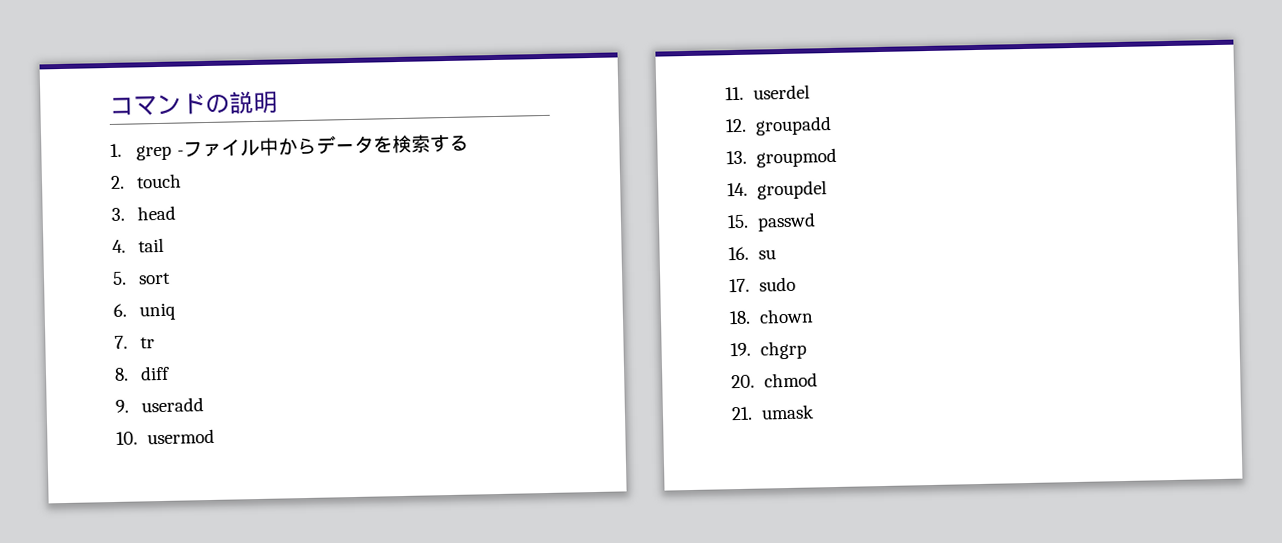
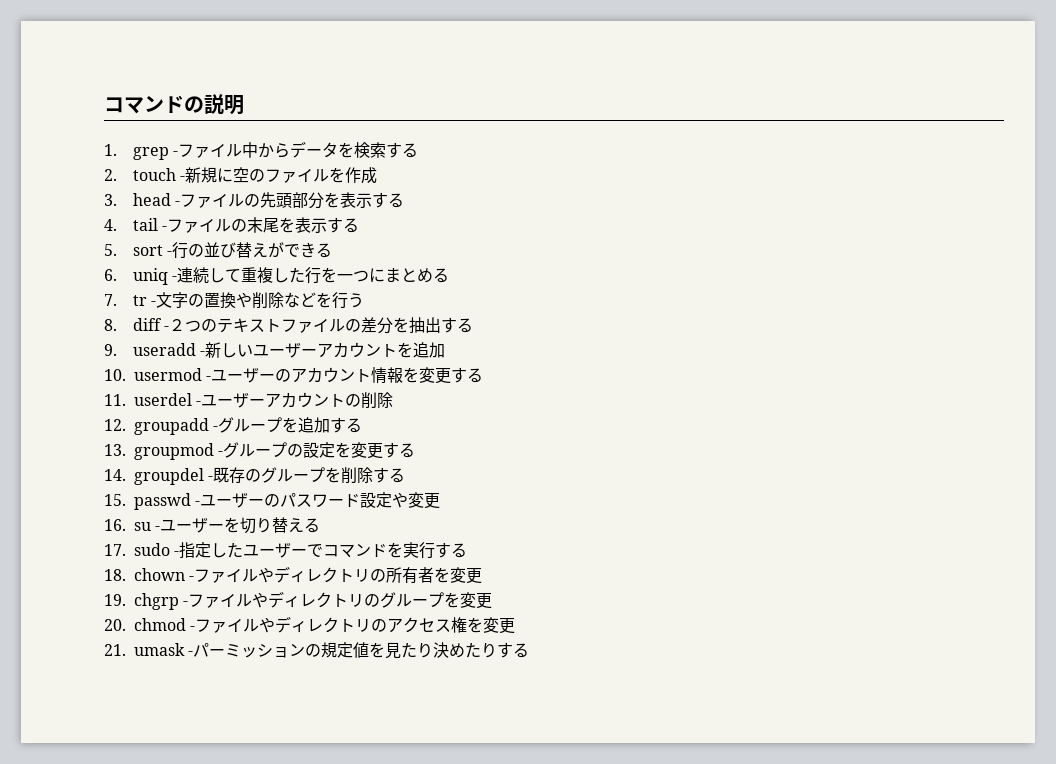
[111,205,177,221] [112,237,165,253] [112,271,172,285] [113,302,177,321] [114,335,156,349] [114,365,171,381] [115,397,205,413] [116,428,215,445] [725,84,810,101] [725,116,832,136] [726,147,837,168] [727,180,827,200] [727,212,816,232] [728,246,776,261] [729,276,796,293] [729,308,814,325] [730,340,807,360] [731,372,818,389] [731,404,815,421] // 3. head // 4. tail // 5. sort // 6. uniq // 7. tr // 8. diff // 9. useradd // 10. usermod // 11. userdel // 12. groupadd // 13. groupmod // 14. groupdel // 15. passwd // 16. su // 17. sudo // 18. chown // 19. chgrp // 20. chmod // 21. umask -> [179,167,377,184] [104,192,404,209] [104,217,359,233] [104,242,332,259] [104,267,449,285] [104,292,364,309] [104,317,473,334] [104,342,445,358] [104,367,484,384] [104,392,394,408] [104,417,363,435] [104,442,416,460] [104,467,406,485] [104,492,441,510] [104,517,321,534] [104,542,468,559] [104,566,483,584] [104,591,493,610] [104,616,516,634] [104,642,530,659] -新規に空のファイルを作成 // 3. head -ファイルの先頭部分を表示する // 4. tail -ファイルの末尾を表示する // 5. sort -行の並び替えができる // 6. uniq -連続して重複した行を一つにまとめる // 7. tr -文字の置換や削除などを行う // 8. diff -２つのテキストファイルの差分を抽出する // 9. useradd -新しいユーザーアカウントを追加 // 10. usermod -ユーザーのアカウント情報を変更する // 11. userdel -ユーザーアカウントの削除 // 12. groupadd -グループを追加する // 13. groupmod -グループの設定を変更する // 14. groupdel -既存のグループを削除する // 15. passwd -ユーザーのパスワード設定や変更 // 16. su -ユーザーを切り替える // 17. sudo -指定したユーザーでコマンドを実行する // 18. chown -ファイルやディレクトリの所有者を変更 // 19. chgrp -ファイルやディレクトリのグループを変更 // 20. chmod -ファイルやディレクトリのアクセス権を変更 // 21. umask -パーミッションの規定値を見たり決めたりする

